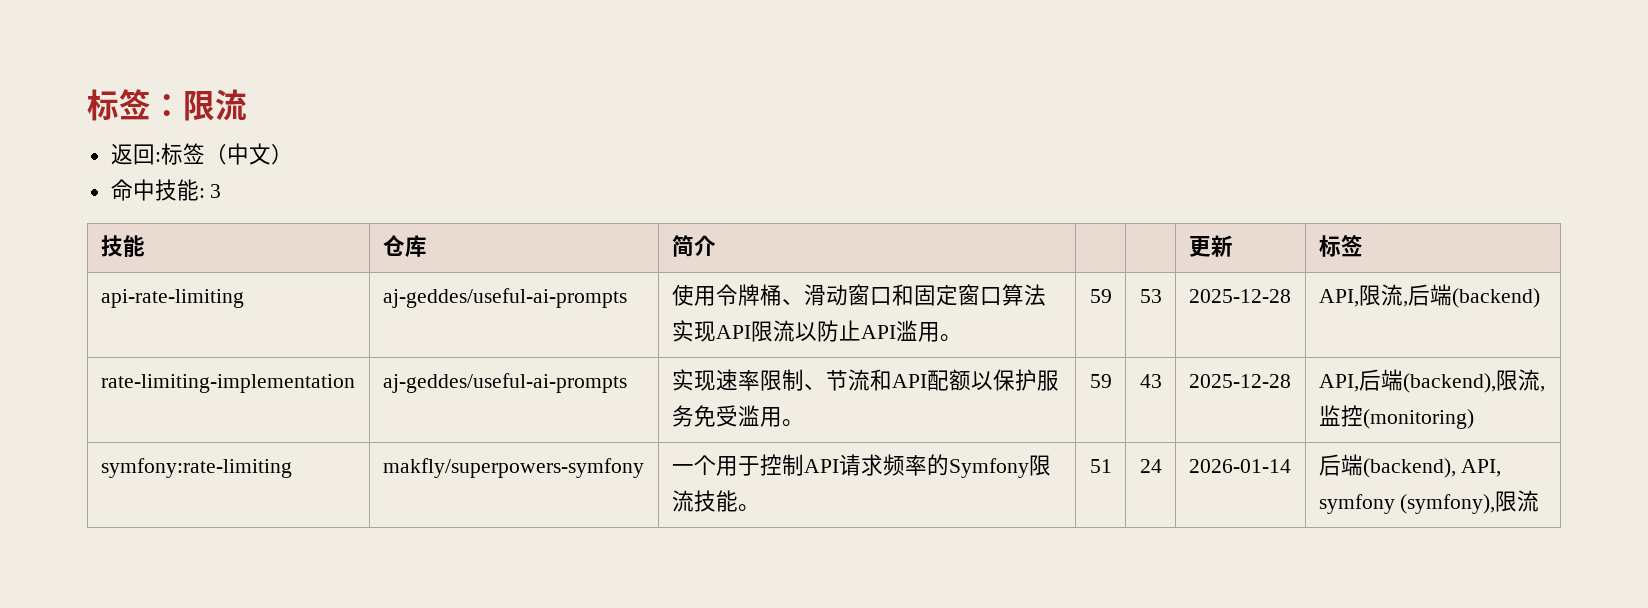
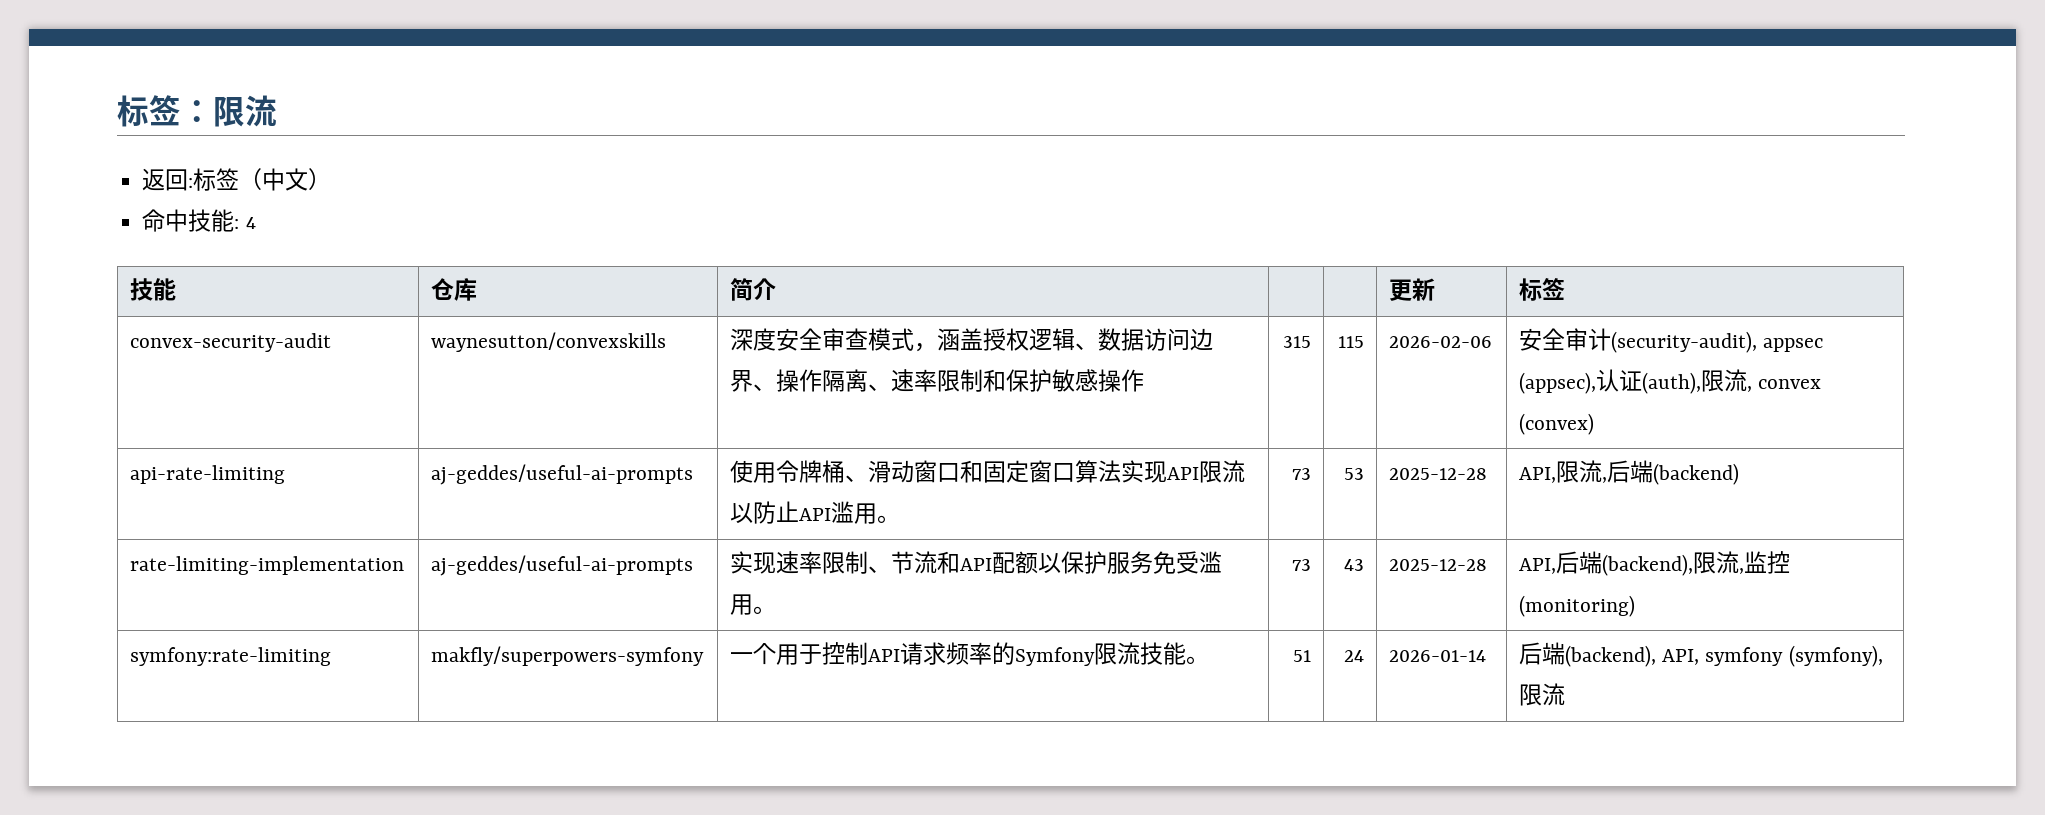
[210,184,222,198] 3 -> [245,217,256,229] 4
(1363, 246) none -> [130,333,332,352] [431,332,667,352] [730,328,1214,352] [730,369,1145,392] [1282,336,1311,348] [1337,336,1364,348] [1389,336,1493,348] [1519,328,1824,353] [1519,369,1822,394] [1519,413,1595,435] // convex-security-audit | waynesutton/convexskills | 深度安全审查模式，涵盖授权逻辑、数据访问边界、操作隔离、速率限制和保护敏感操作 | 315 | 115 | 2026-02-06 | 安全审计(security-audit), appsec (appsec),认证(auth),限流, convex (convex)
[1090,289,1113,303] 59 -> [1291,468,1311,480] 73
[1090,374,1113,388] 59 -> [1291,559,1311,571] 73

